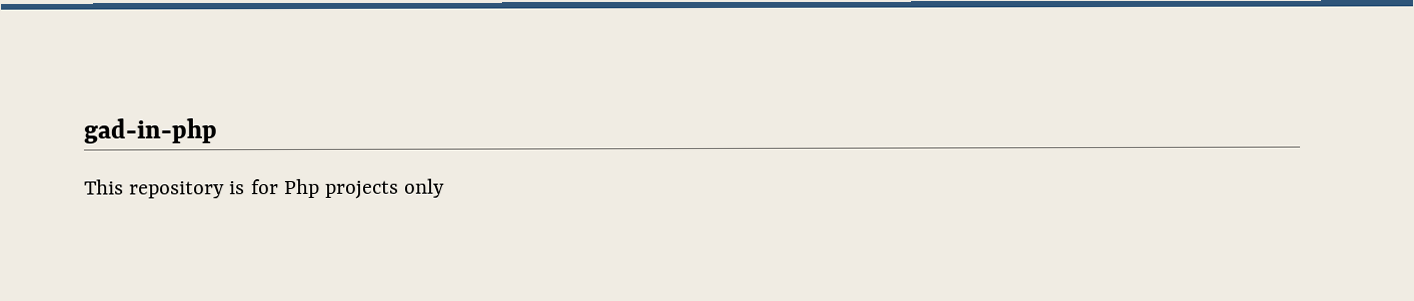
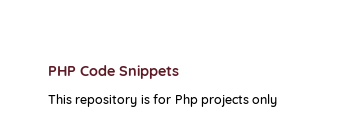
[83,118,217,144] gad-in-php -> [48,65,179,79] PHP Code Snippets

